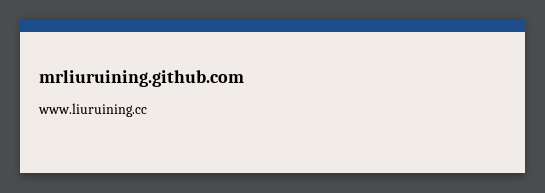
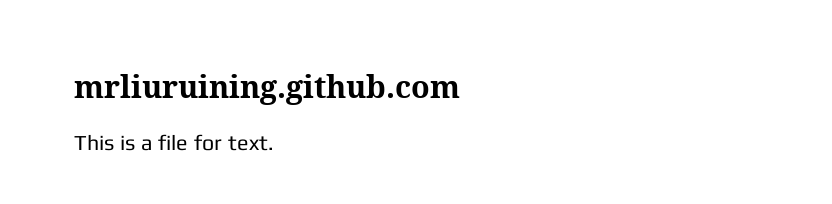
[38,103,147,117] www.liuruining.cc -> [74,134,275,151] This is a file for text.

